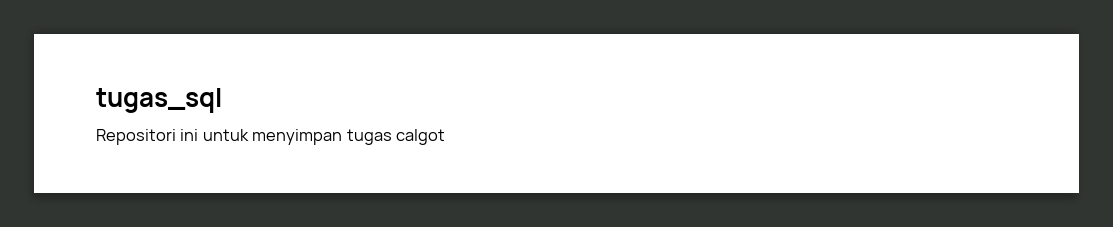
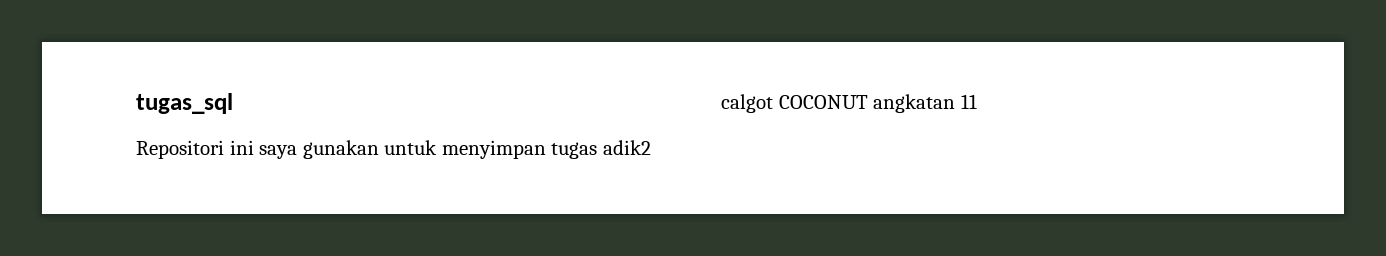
(199, 135) none -> [259,140,379,159] saya gunakan
[396,129,446,145] calgot -> [602,140,651,155] [721,94,977,113] adik2 calgot COCONUT angkatan 11

